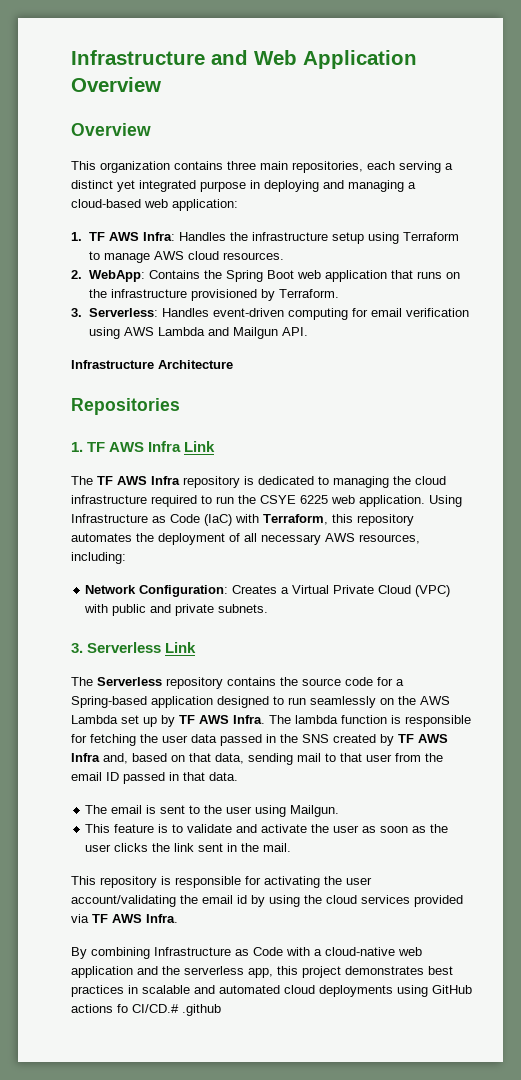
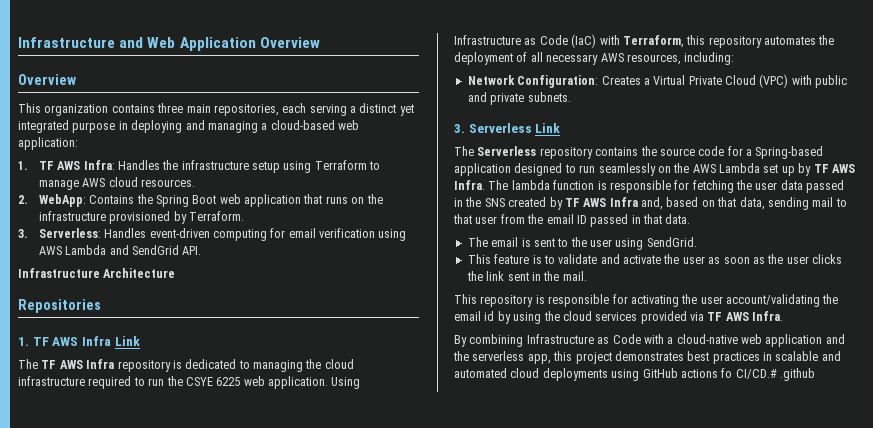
[232,327,278,339] Mailgun -> [131,245,179,255] SendGrid
[290,805,340,817] Mailgun. -> [646,237,697,247] SendGrid.

